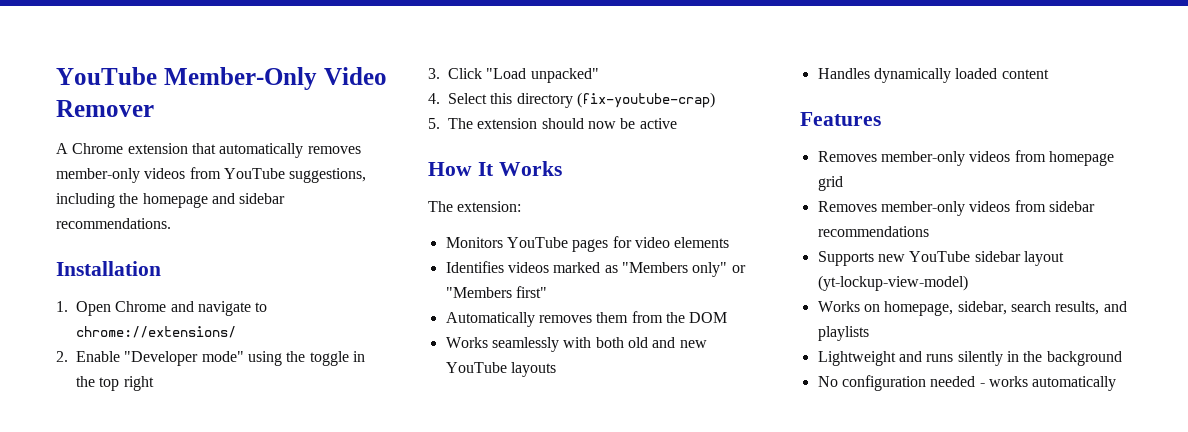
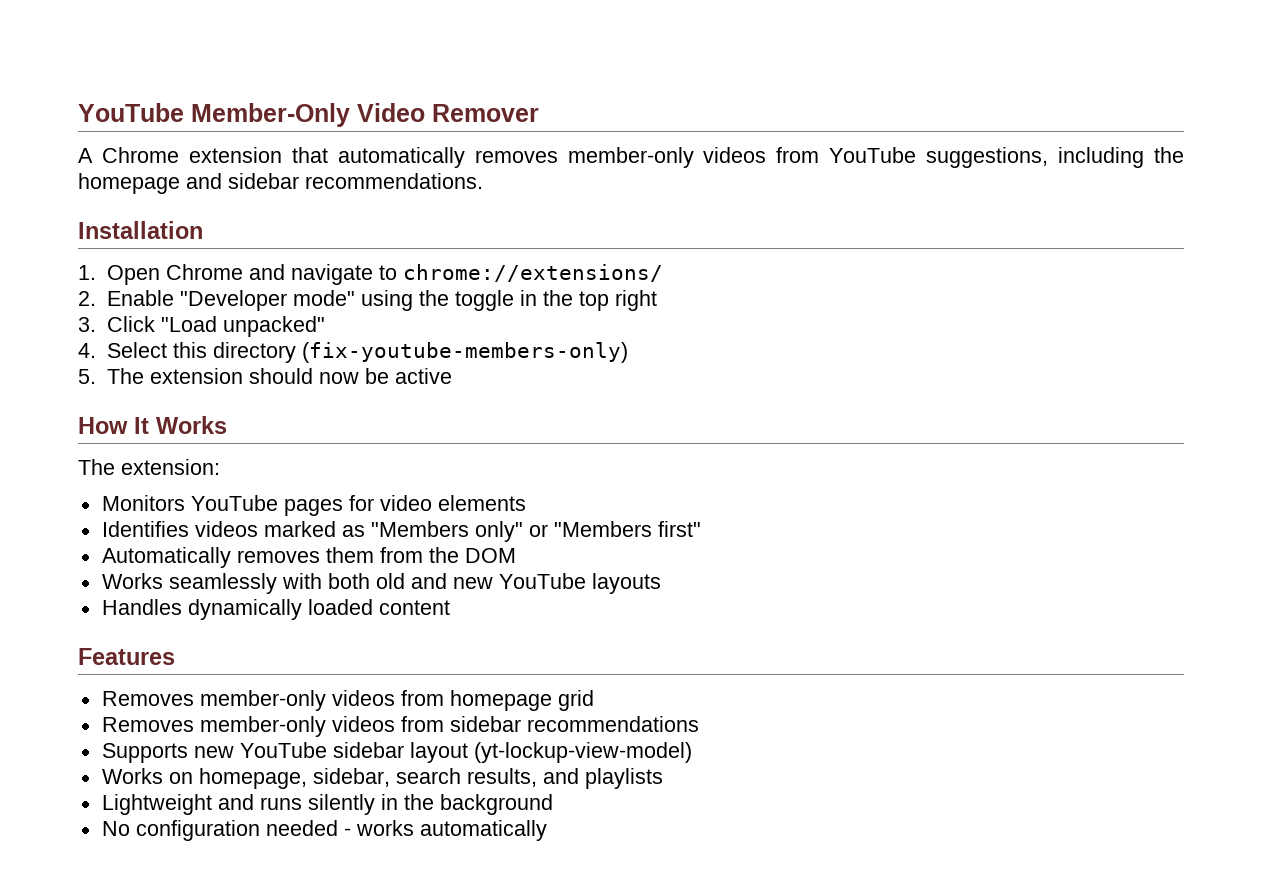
[576,92,715,108] (fix-youtube-crap) -> [301,342,628,363] (fix-youtube-members-only)

